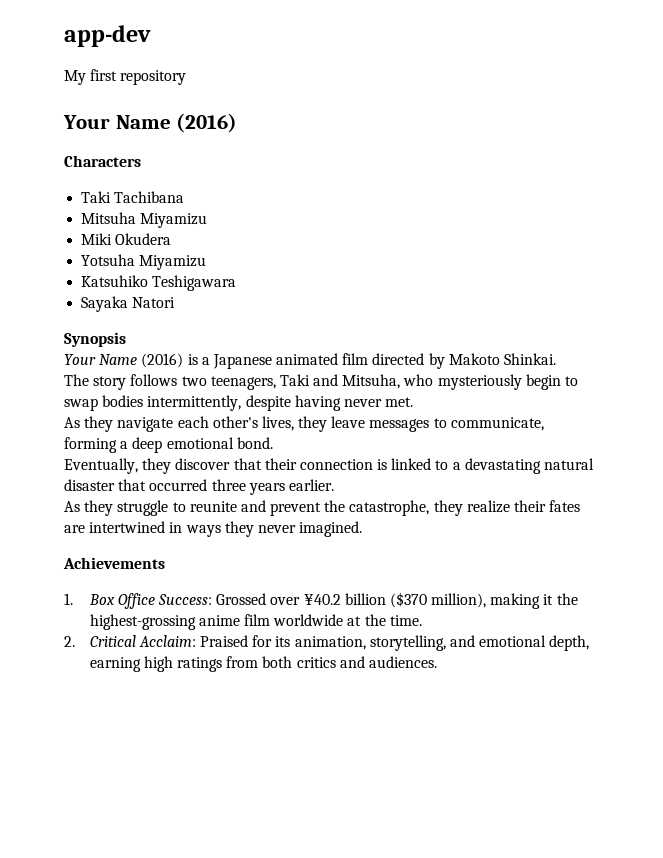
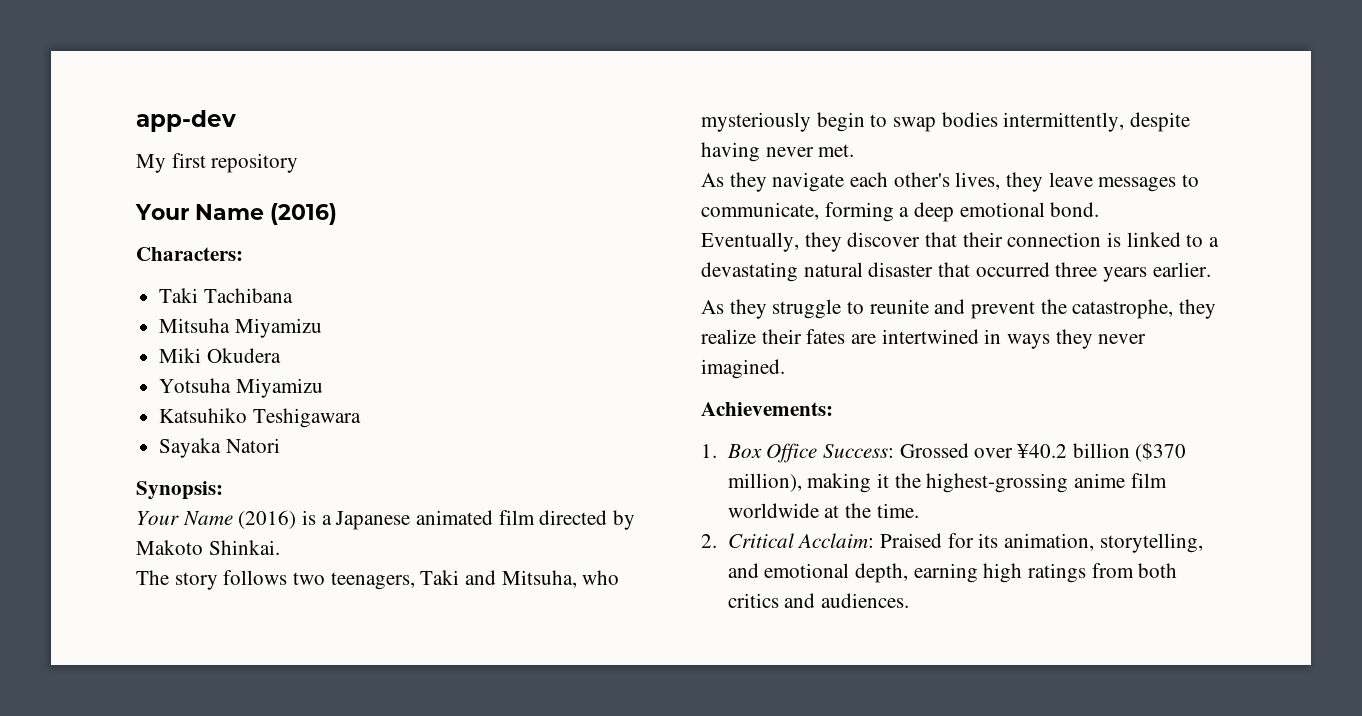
[64,155,141,167] Characters -> [136,247,243,261] Characters:
[64,332,126,347] Synopsis -> [136,481,223,500] Synopsis:
[63,557,165,569] Achievements -> [701,402,833,416] Achievements:

